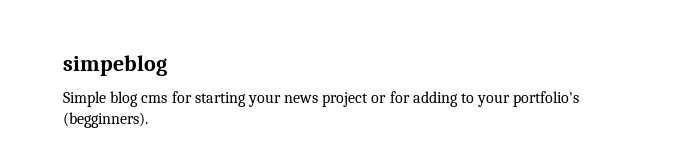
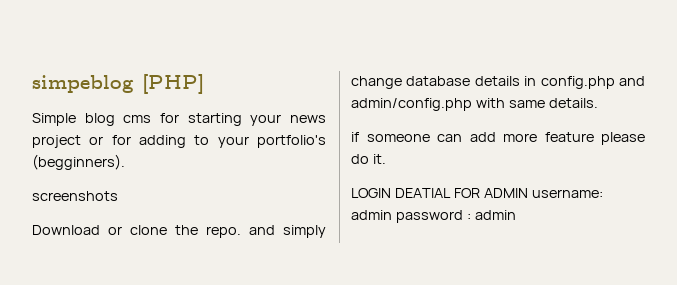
(167, 65) none -> [142,74,204,94] [PHP]
(148, 120) none -> [32,191,118,201] [32,225,326,238] [351,76,645,89] [351,98,598,111] [351,132,645,145] [351,154,386,164] [351,188,603,198] [351,210,516,223] // screenshots // Download or clone the repo. and simply change database details in config.php and admin/config.php with same details. // if someone can add more feature please do it. // LOGIN DEATIAL FOR ADMIN username: admin password : admin

